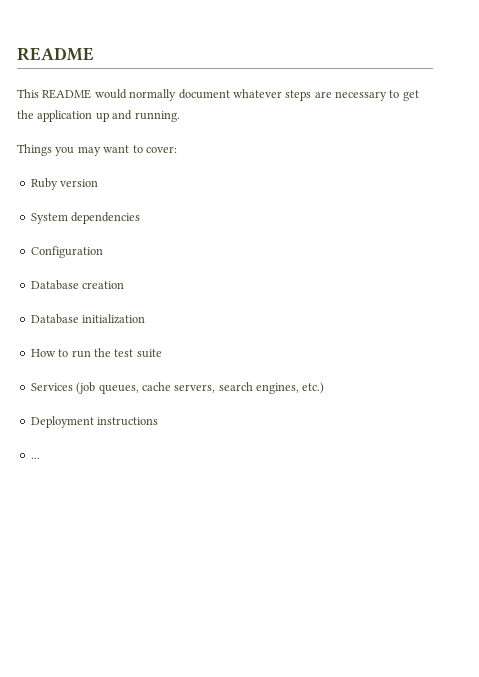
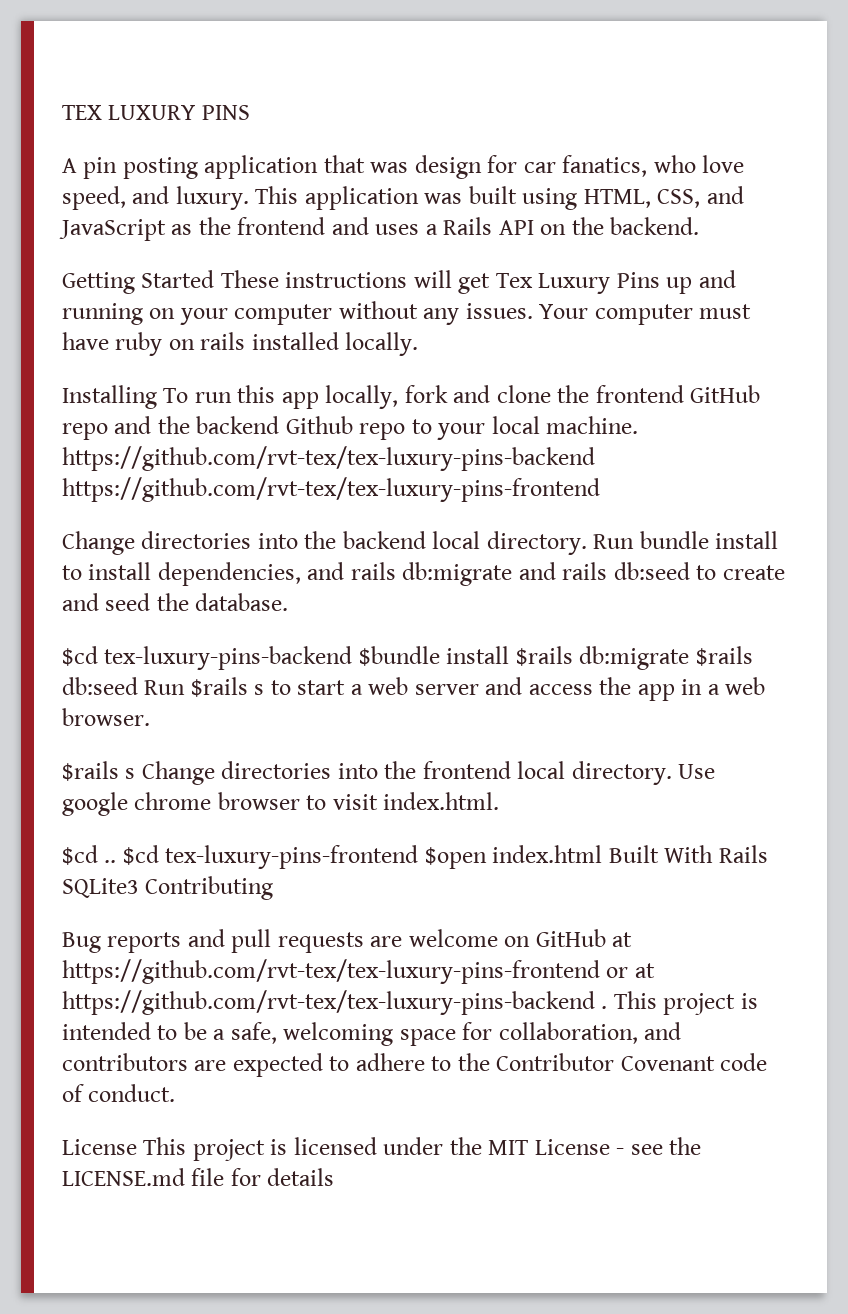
[17,47,94,61] [17,89,419,101] [17,110,180,122] [17,144,177,156] [30,178,99,190] [30,212,141,224] [30,246,103,258] [30,280,125,290] [30,314,146,324] [30,348,162,358] [30,382,325,394] [30,416,159,428] [30,457,40,459] README // This README would normally document whatever steps are necessary to get the application up and running. // Things you may want to cover: // Ruby version // System dependencies // Configuration // Database creation // Database initialization // How to run the test suite // Services (job queues, cache servers, search engines, etc.) // Deployment instructions // ... -> [62,105,250,120] [62,155,745,179] [62,186,744,210] [59,217,700,241] [62,270,736,294] [62,301,752,325] [62,332,419,356] [62,385,761,409] [62,416,639,440] [62,446,595,471] [62,477,600,502] [62,531,779,555] [62,562,785,586] [62,593,289,611] [62,646,753,670] [62,677,766,701] [62,708,150,726] [62,761,716,785] [62,792,500,816] [62,845,768,869] [62,876,274,900] [62,929,633,953] [62,959,655,984] [62,990,758,1015] [62,1022,682,1046] [62,1053,768,1077] [62,1084,176,1102] [62,1137,702,1161] [62,1168,335,1186] TEX LUXURY PINS // A pin posting application that was design for car fanatics, who love speed, and luxury. This application was built using HTML, CSS, and JavaScript as the frontend and uses a Rails API on the backend. // Getting Started These instructions will get Tex Luxury Pins up and running on your computer without any issues. Your computer must have ruby on rails installed locally. // Installing To run this app locally, fork and clone the frontend GitHub repo and the backend Github repo to your local machine. https://github.com/rvt-tex/tex-luxury-pins-backend https://github.com/rvt-tex/tex-luxury-pins-frontend // Change directories into the backend local directory. Run bundle install to install dependencies, and rails db:migrate and rails db:seed to create and seed the database. // $cd tex-luxury-pins-backend $bundle install $rails db:migrate $rails db:seed Run $rails s to start a web server and access the app in a web browser. // $rails s Change directories into the frontend local directory. Use google chrome browser to visit index.html. // $cd .. $cd tex-luxury-pins-frontend $open index.html Built With Rails SQLite3 Contributing // Bug reports and pull requests are welcome on GitHub at https://github.com/rvt-tex/tex-luxury-pins-frontend or at https://github.com/rvt-tex/tex-luxury-pins-backend . This project is intended to be a safe, welcoming space for collaboration, and contributors are expected to adhere to the Contributor Covenant code of conduct. // License This project is licensed under the MIT License - see the LICENSE.md file for details

